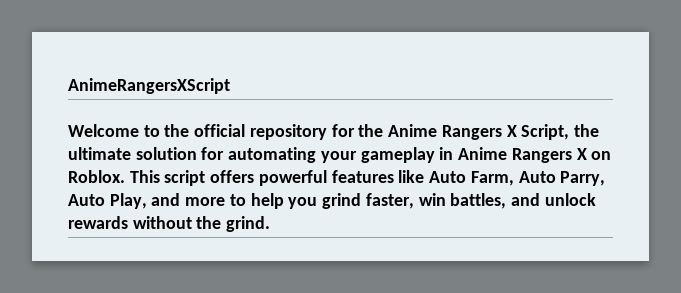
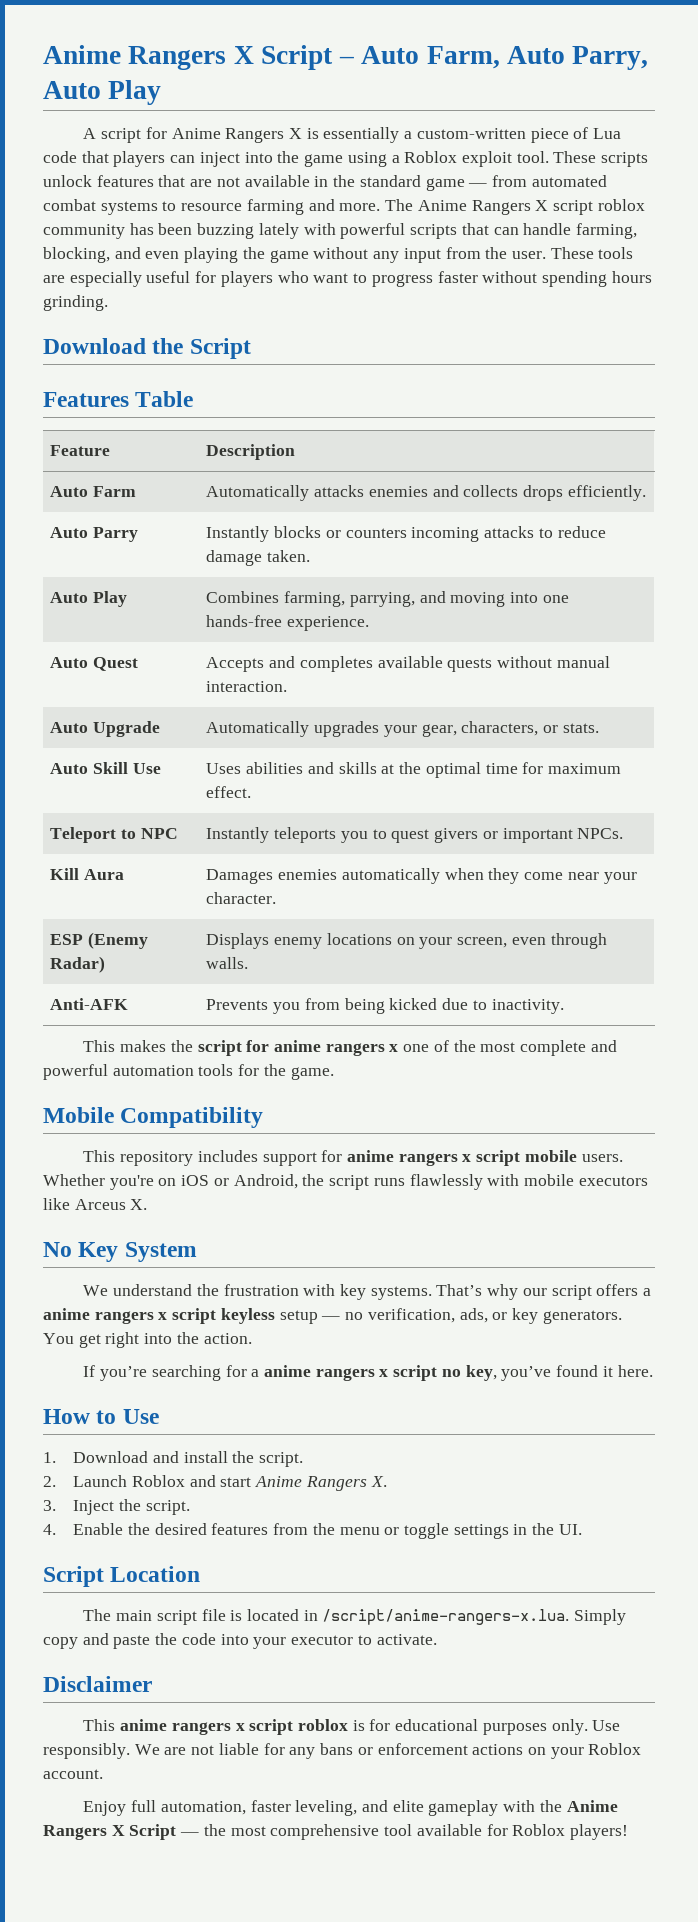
[68,78,230,94] [68,124,599,140] [68,147,612,163] [68,170,425,186] AnimeRangersXScript // Welcome to the official repository for the Anime Rangers X Script, the ultimate solution for automating your gameplay in Anime Rangers X on Roblox. This script offers powerful features like -> [43,45,354,70] Anime Rangers X Script –
[109,193,596,209] [68,216,271,232] Play, and more to help you grind faster, win battles, and unlock rewards without the grind. -> [108,80,162,105] [83,127,622,143] [43,151,649,167] [43,175,607,191] [43,199,645,215] [43,223,637,239] [43,247,634,263] [43,271,652,287] [43,295,108,311] [43,338,251,359] [43,391,194,407] [50,445,111,456] [206,444,296,460] [50,486,137,497] [206,485,646,501] [50,527,139,542] [206,526,606,542] [206,550,311,566] [50,591,128,607] [206,591,569,607] [206,615,370,631] [50,657,139,671] [206,656,610,672] [206,681,288,692] [50,721,161,737] [206,721,599,737] [50,762,161,774] [206,762,621,778] [206,786,252,798] [50,827,178,843] [206,827,624,843] [50,868,125,880] [206,868,637,884] [206,892,277,904] [50,932,149,949] [50,956,106,973] [206,933,607,949] [206,957,249,969] [50,998,129,1010] [206,998,564,1014] [83,1040,617,1056] [43,1064,334,1080] [43,1107,264,1128] [83,1150,623,1166] [43,1174,648,1190] [43,1198,148,1210] [43,1242,197,1262] [83,1284,652,1300] [43,1308,622,1324] [43,1332,252,1348] [83,1365,653,1381] [43,1409,159,1424] [43,1451,304,1467] [43,1475,387,1491] [43,1499,190,1515] [43,1523,582,1539] [43,1566,201,1587] [83,1609,627,1625] [43,1633,437,1649] [43,1676,152,1692] [83,1719,621,1735] [43,1743,642,1759] [43,1769,103,1779] [83,1800,618,1816] [43,1824,628,1840] Play // A script for Anime Rangers X is essentially a custom-written piece of Lua code that players can inject into the game using a Roblox exploit tool. These scripts unlock features that are not available in the standard game — from automated combat systems to resource farming and more. The Anime Rangers X script roblox community has been buzzing lately with powerful scripts that can handle farming, blocking, and even playing the game without any input from the user. These tools are especially useful for players who want to progress faster without spending hours grinding. // Download the Script // Features Table // Feature | Description // Auto Farm | Automatically attacks enemies and collects drops efficiently. // Auto Parry | Instantly blocks or counters incoming attacks to reduce damage taken. // Auto Play | Combines farming, parrying, and moving into one hands-free experience. // Auto Quest | Accepts and completes available quests without manual interaction. // Auto Upgrade | Automatically upgrades your gear, characters, or stats. // Auto Skill Use | Uses abilities and skills at the optimal time for maximum effect. // Teleport to NPC | Instantly teleports you to quest givers or important NPCs. // Kill Aura | Damages enemies automatically when they come near your character. // ESP (Enemy Radar) | Displays enemy locations on your screen, even through walls. // Anti-AFK | Prevents you from being kicked due to inactivity. // This makes the script for anime rangers x one of the most complete and powerful automation tools for the game. // Mobile Compatibility // This repository includes support for anime rangers x script mobile users. Whether you're on iOS or Android, the script runs flawlessly with mobile executors like Arceus X. // No Key System // We understand the frustration with key systems. That’s why our script offers a anime rangers x script keyless setup — no verification, ads, or key generators. You get right into the action. // If you’re searching for a anime rangers x script no key, you’ve found it here. // How to Use // 1. Download and install the script. // 2. Launch Roblox and start Anime Rangers X. // 3. Inject the script. // 4. Enable the desired features from the menu or toggle settings in the UI. // Script Location // The main script file is located in /script/anime-rangers-x.lua. Simply copy and paste the code into your executor to activate. // Disclaimer // This anime rangers x script roblox is for educational purposes only. Use responsibly. We are not liable for any bans or enforcement actions on your Roblox account. // Enjoy full automation, faster leveling, and elite gameplay with the Anime Rangers X Script — the most comprehensive tool available for Roblox players!

